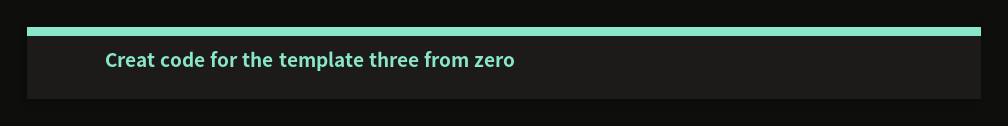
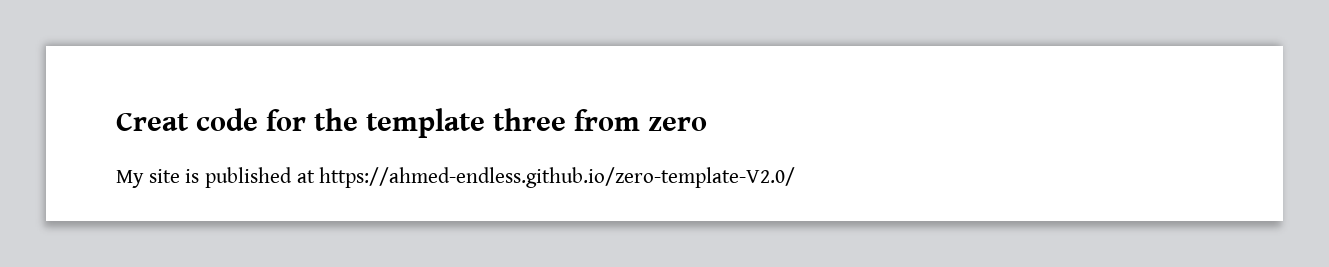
(515, 61) none -> [116,167,796,188] // My site is published at https://ahmed-endless.github.io/zero-template-V2.0/

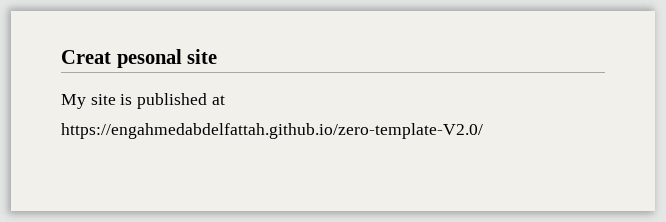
[196,108,707,138] code for the template three from zero -> [116,49,218,68] pesonal site
[319,167,796,188] https://ahmed-endless.github.io/zero-template-V2.0/ -> [61,123,483,139] https://engahmedabdelfattah.github.io/zero-template-V2.0/

